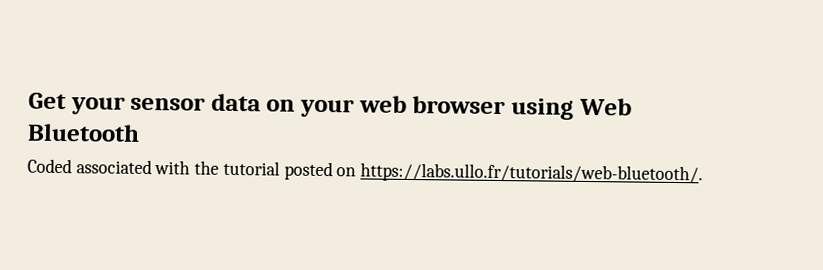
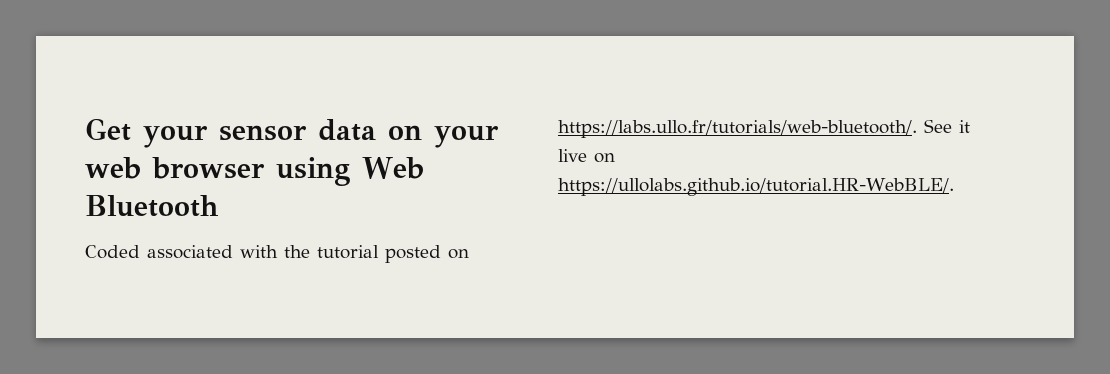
(704, 173) none -> [924,119,970,133] [558,149,615,163] [558,178,954,196] See it live on https://ullolabs.github.io/tutorial.HR-WebBLE/.

